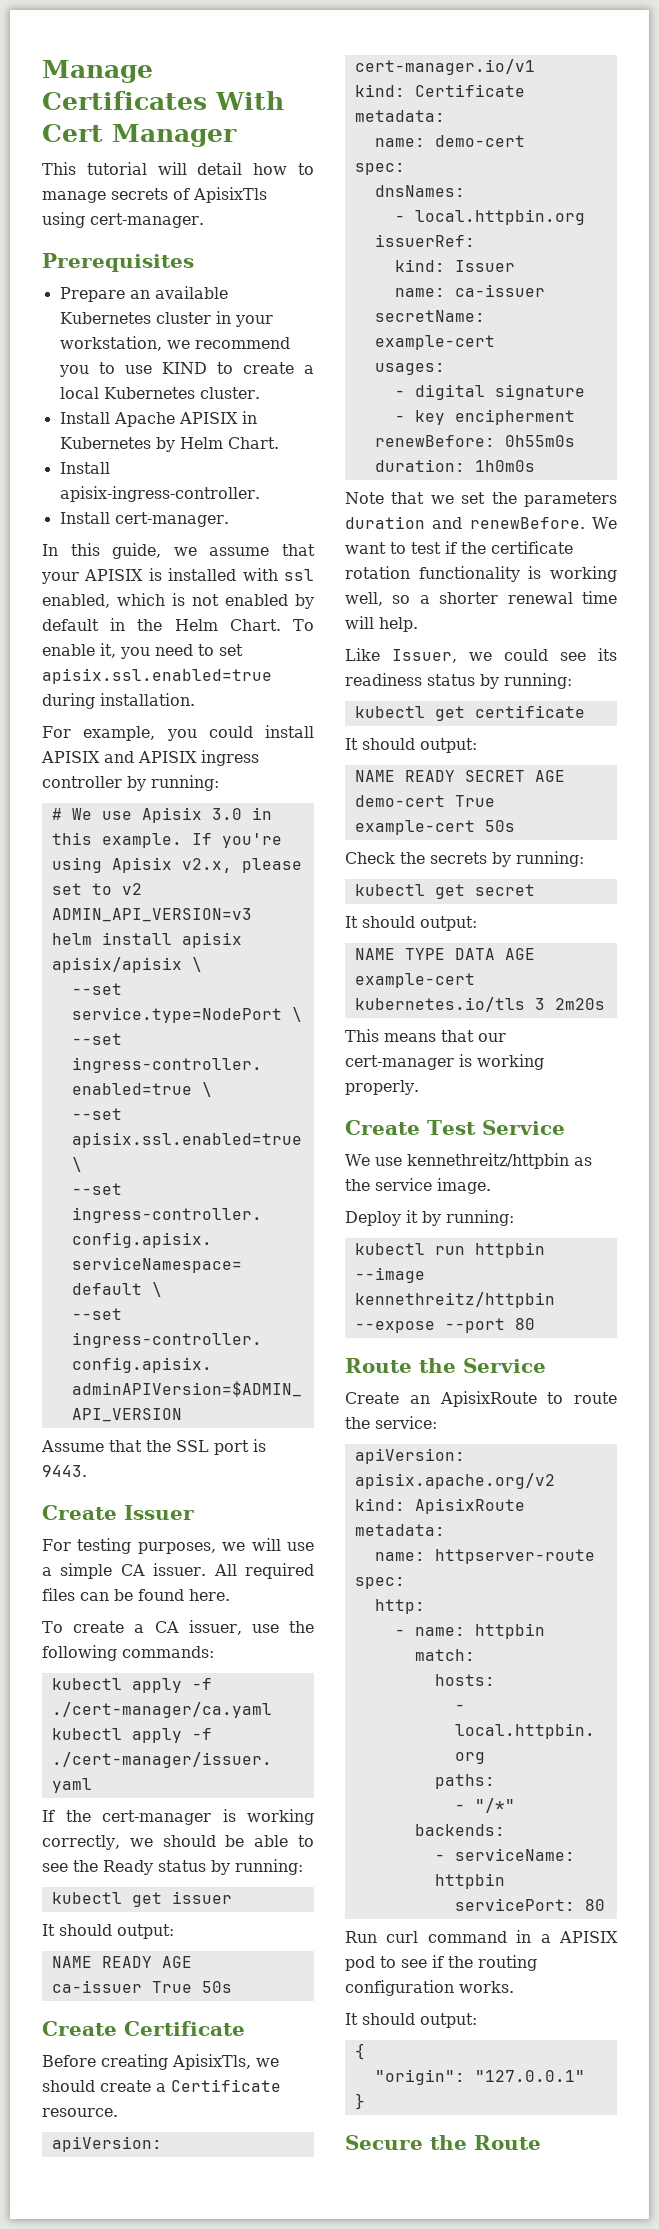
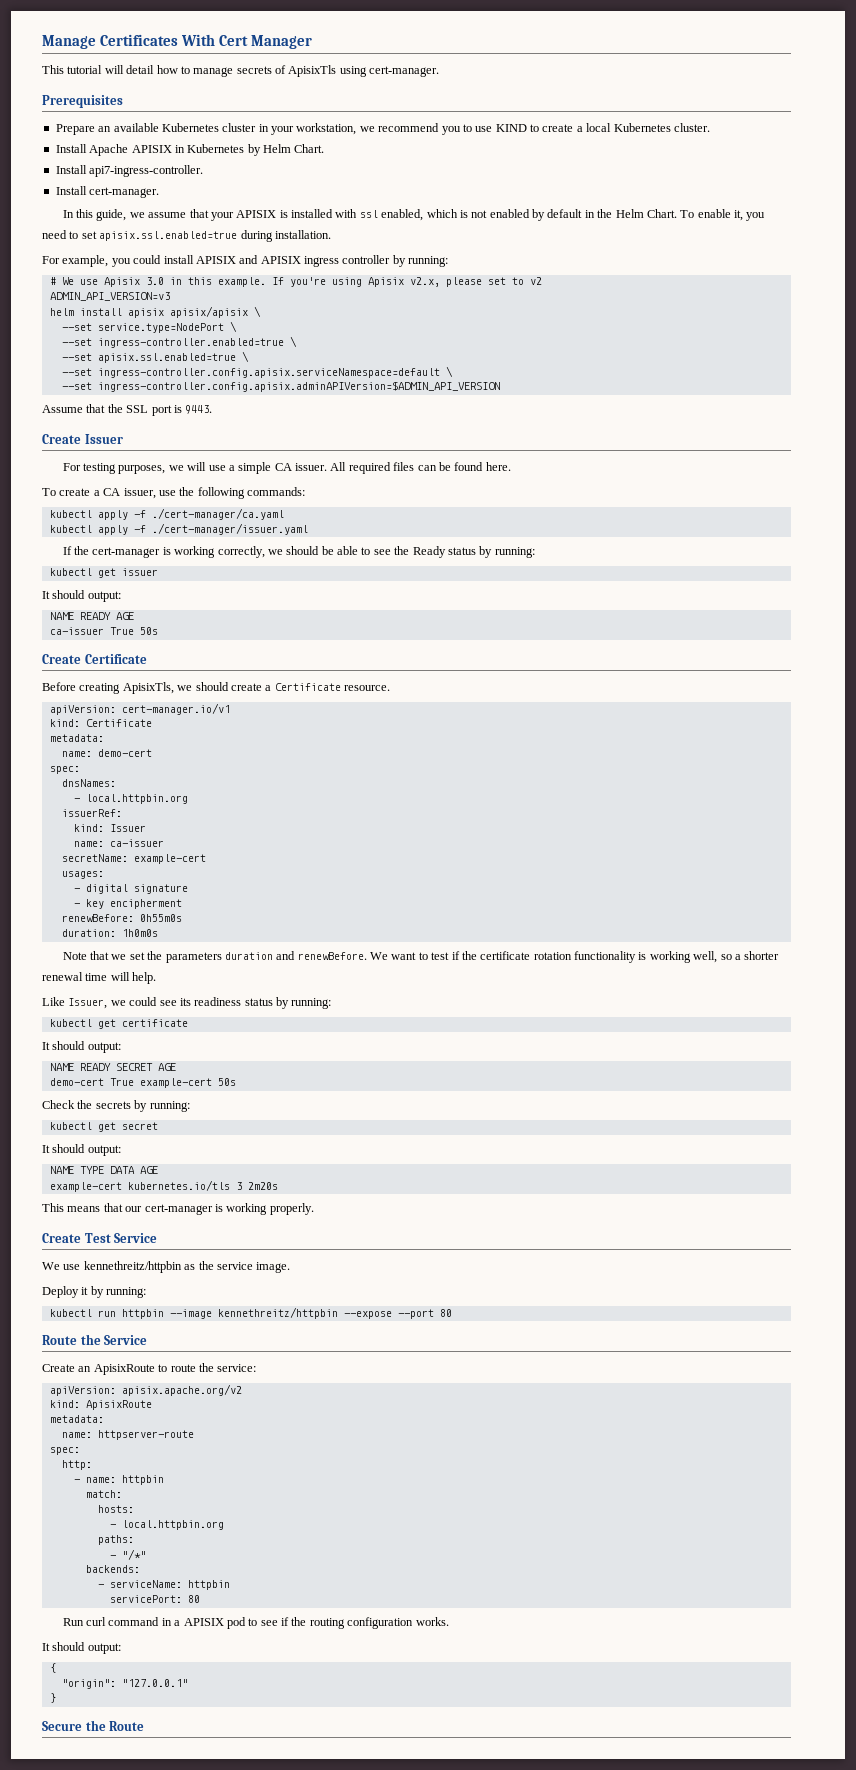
[59,486,260,502] apisix-ingress-controller. -> [89,165,204,177] api7-ingress-controller.

